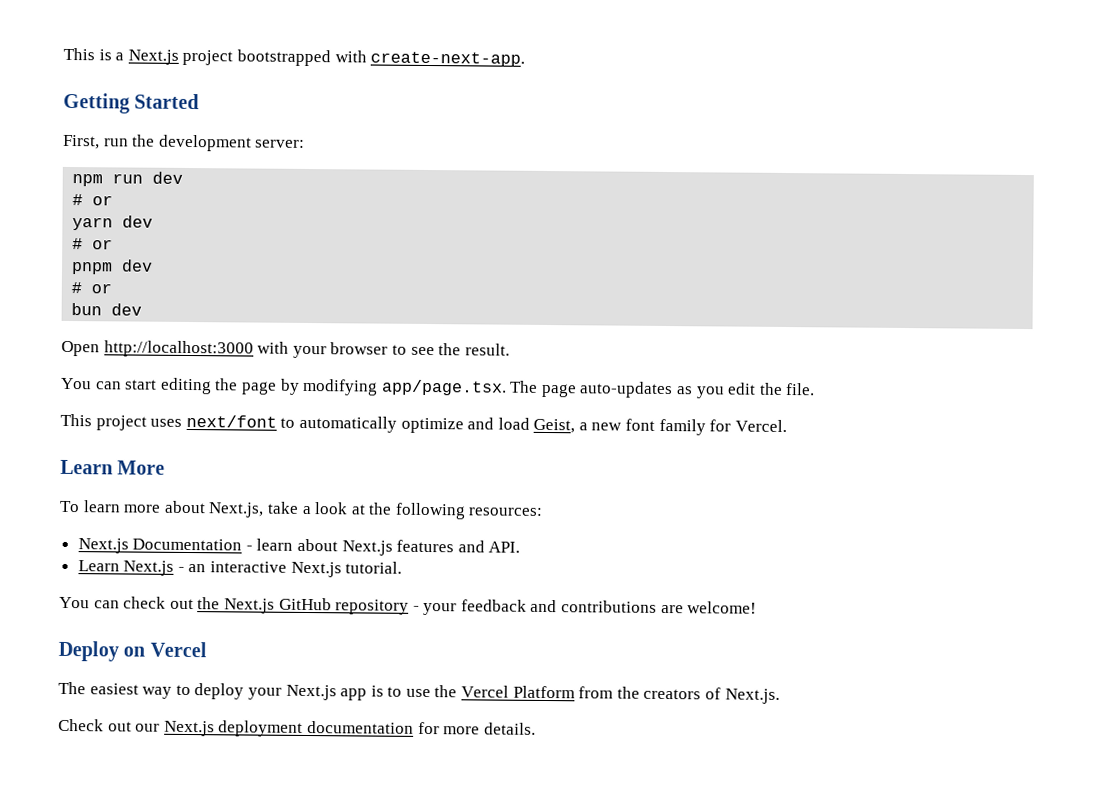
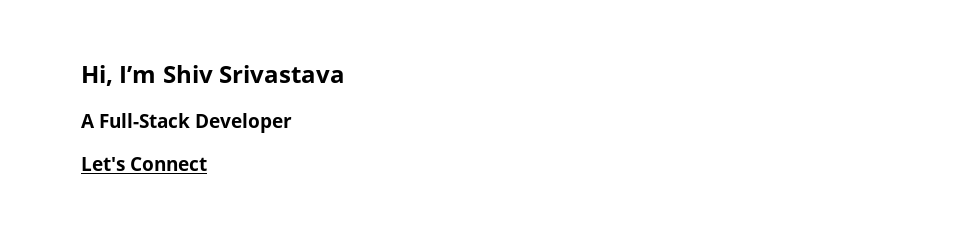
[63,47,526,67] [63,92,200,114] [63,134,306,152] [72,171,184,187] [72,194,114,206] [72,215,154,231] [72,238,114,250] [71,259,154,275] [71,282,113,294] [71,303,143,316] [61,340,510,359] [61,377,816,399] [60,413,787,436] [60,459,166,475] [59,500,544,520] [77,538,521,556] [77,560,403,578] [59,596,758,616] [58,640,207,662] [58,681,780,704] [58,718,536,737] This is a Next.js project bootstrapped with create-next-app. // Getting Started // First, run the development server: // npm run dev // # or // yarn dev // # or // pnpm dev // # or // bun dev // Open http://localhost:3000 with your browser to see the result. // You can start editing the page by modifying app/page.tsx. The page auto-updates as you edit the file. // This project uses next/font to automatically optimize and load Geist, a new font family for Vercel. // Learn More // To learn more about Next.js, take a look at the following resources: // Next.js Documentation - learn about Next.js features and API. // Learn Next.js - an interactive Next.js tutorial. // You can check out the Next.js GitHub repository - your feedback and contributions are welcome! // Deploy on Vercel // The easiest way to deploy your Next.js app is to use the Vercel Platform from the creators of Next.js. // Check out our Next.js deployment documentation for more details. -> [81,65,346,86] [81,113,293,133] [81,157,208,171] Hi, I’m Shiv Srivastava // A Full-Stack Developer // Let's Connect

